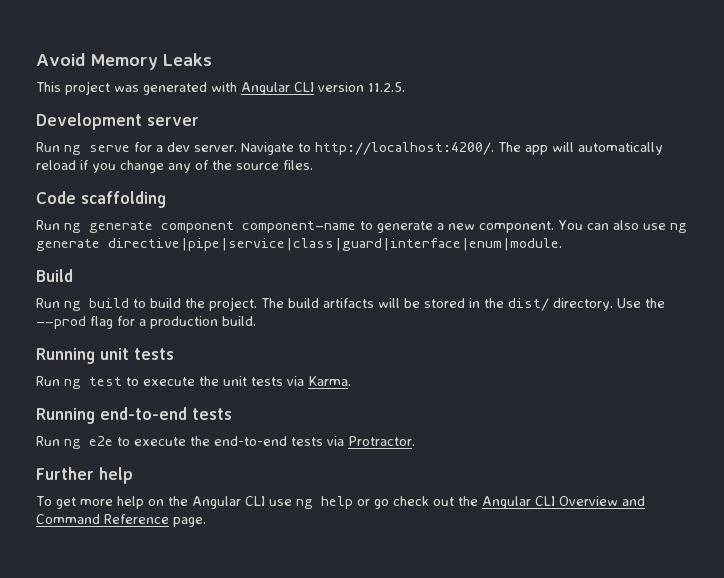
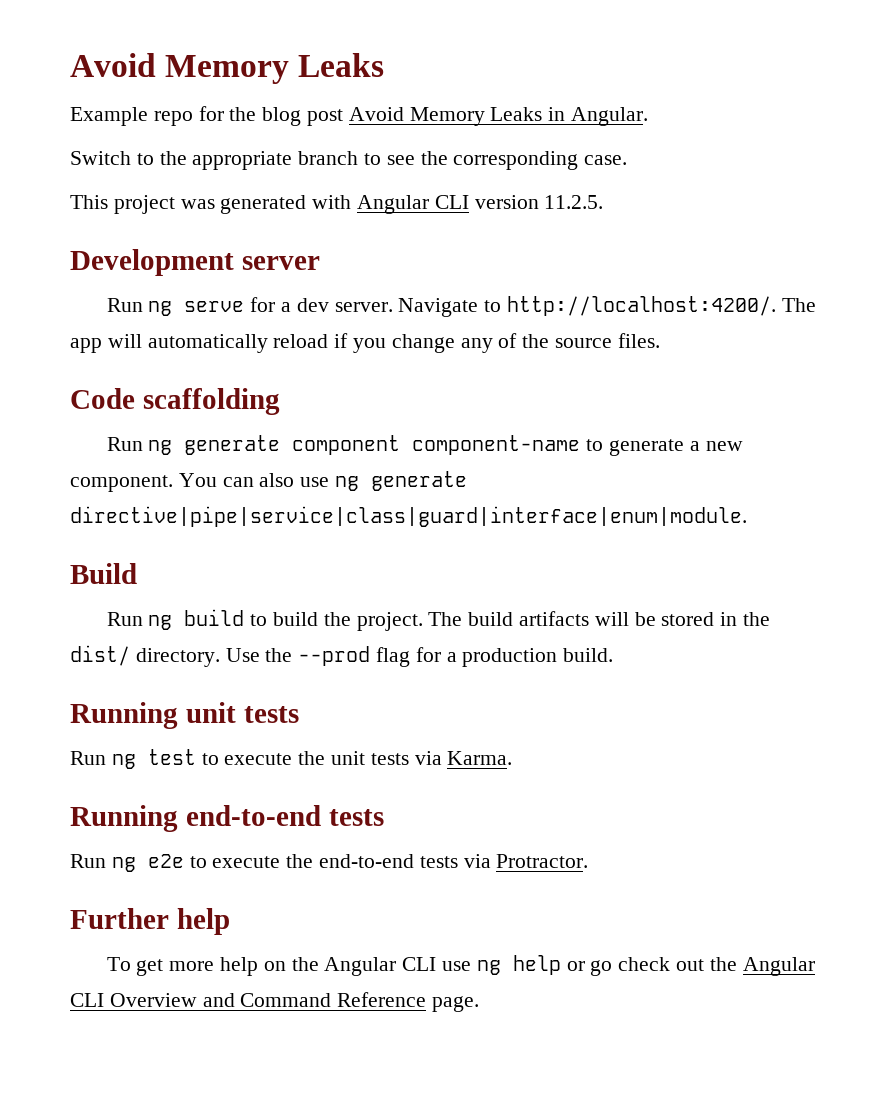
[36,53,212,70] Avoid Memory Leaks -> [70,53,385,84] [70,106,649,126] [70,151,628,170] Avoid Memory Leaks // Example repo for the blog post Avoid Memory Leaks in Angular. // Switch to the appropriate branch to see the corresponding case.

